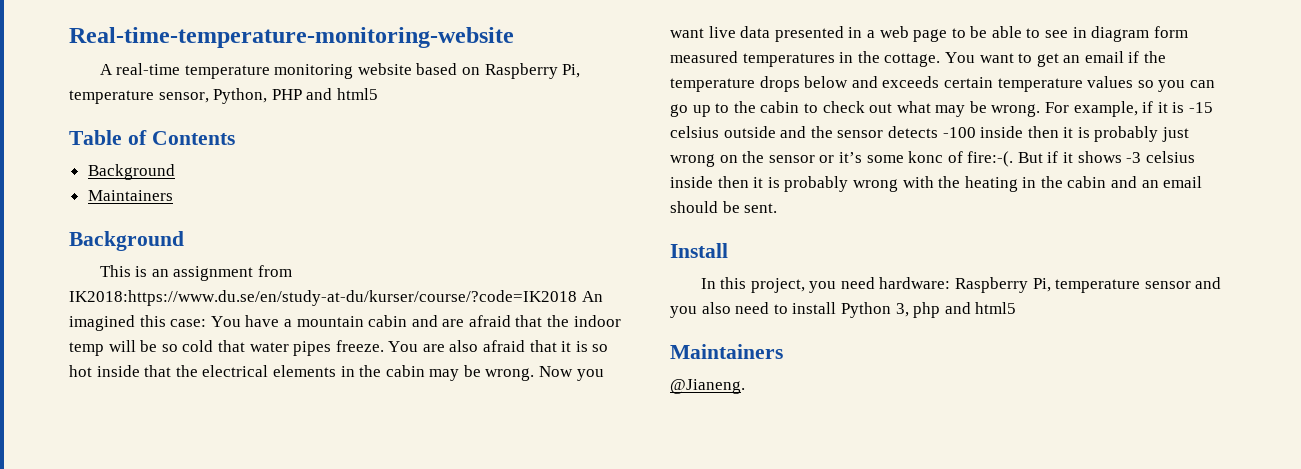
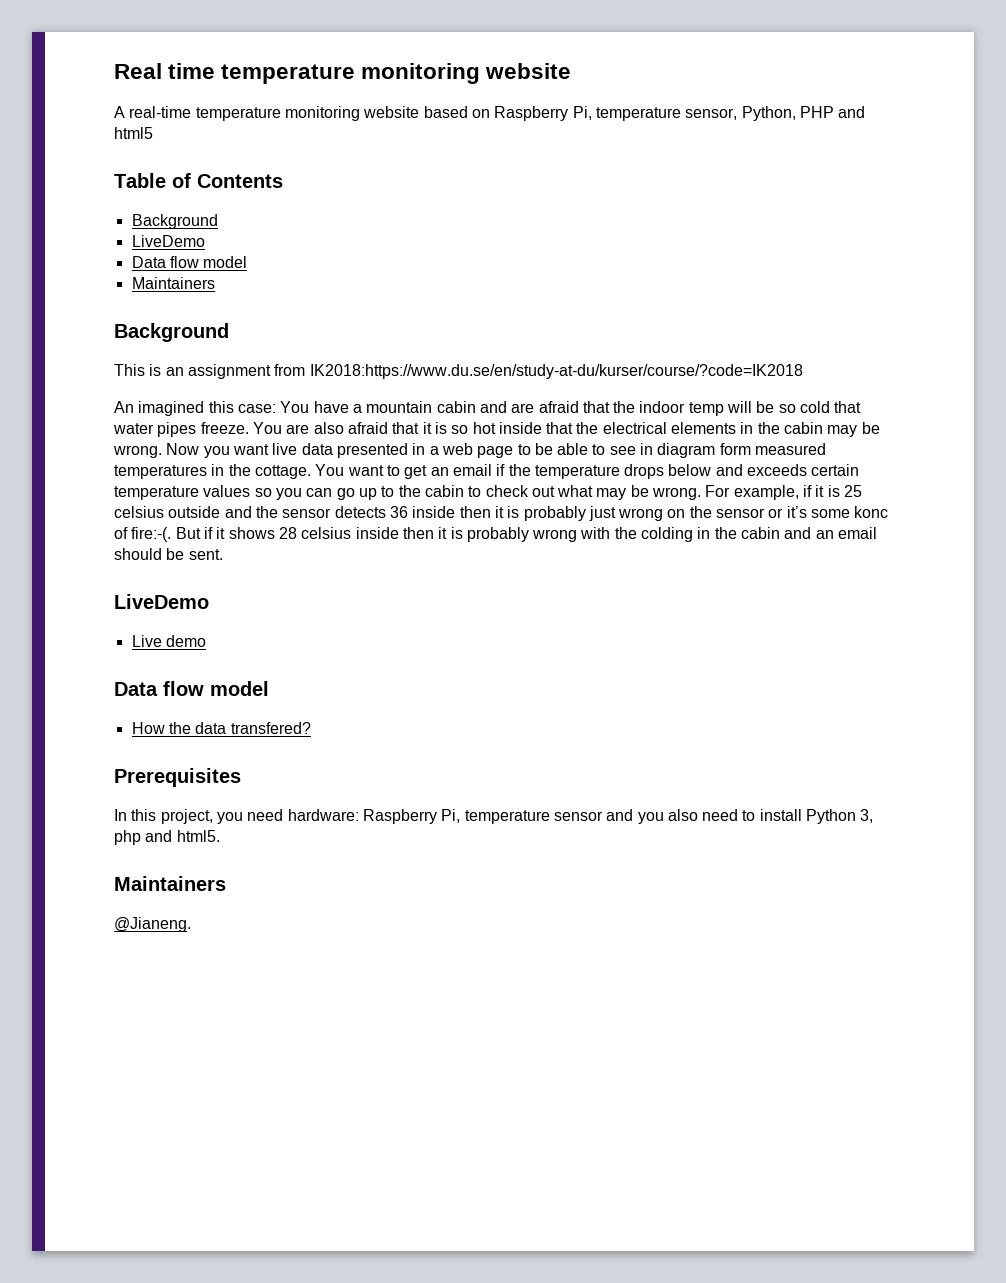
[69,27,514,48] Real-time-temperature-monitoring-website -> [114,63,572,84] Real time temperature monitoring website
(175, 172) none -> [131,235,205,247] [131,256,248,268] // LiveDemo // Data flow model
(577, 298) none -> (803, 371) //
[1189,102,1214,113] -15 -> [844,485,863,497] 25
[942,127,976,138] -100 -> [389,506,408,518] 36
[1126,152,1142,163] -3 -> [278,527,297,539] 28
[964,176,1018,192] heating -> [641,527,694,542] colding
[670,243,728,258] Install -> [114,594,209,609] [131,635,206,647] [114,681,269,696] [131,722,311,734] [114,768,241,787] LiveDemo // Live demo // Data flow model // How the data transfered? // Prerequisites
[975,302,1017,314] html5 -> [176,830,220,842] html5.

